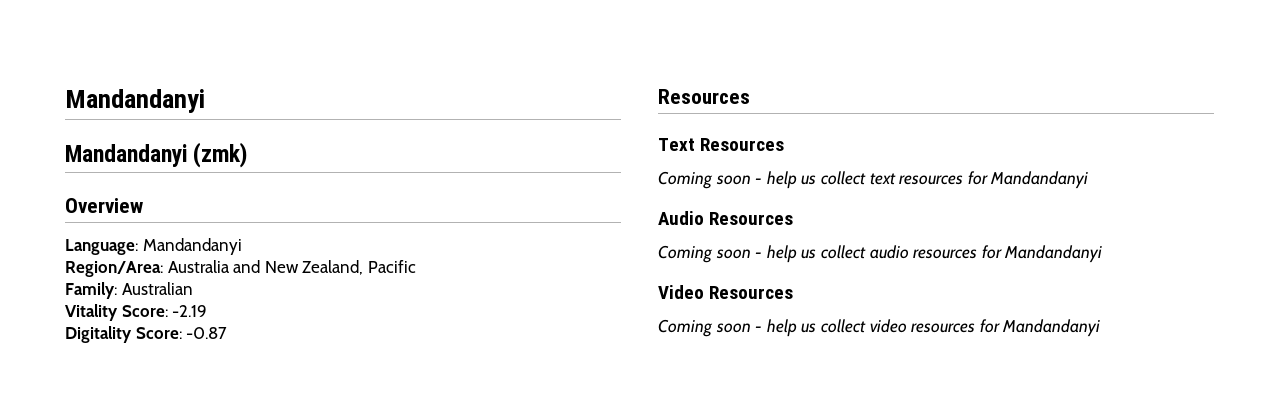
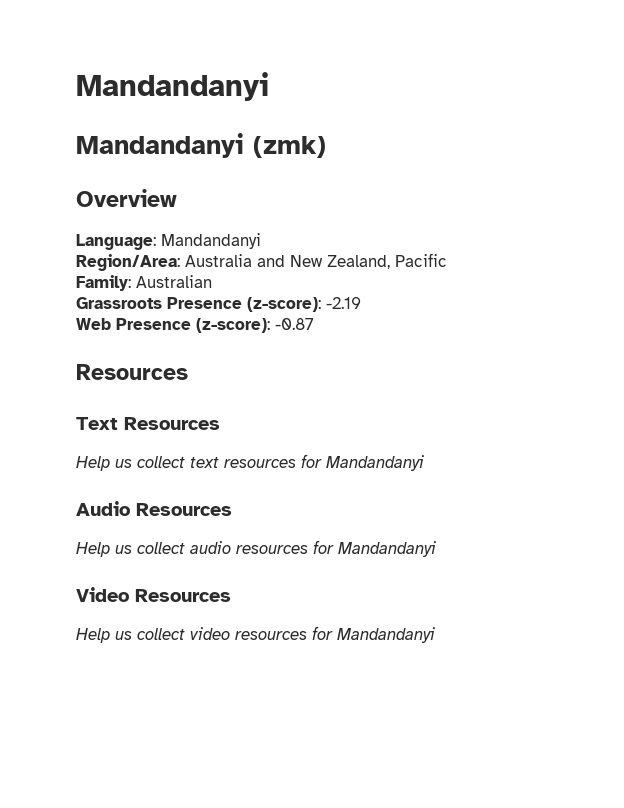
[65,304,208,321] [65,326,182,343] Vitality Score: -2.19 // Digitality Score: -> [76,297,361,312] [76,318,270,333] Grassroots Presence (z-score): -2.19 // Web Presence (z-score):
[658,171,797,189] Coming soon - help -> [76,456,110,471] Help
[658,245,797,263] Coming soon - help -> [76,542,110,557] Help
[658,319,797,337] Coming soon - help -> [76,628,110,643] Help

